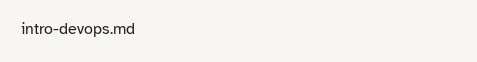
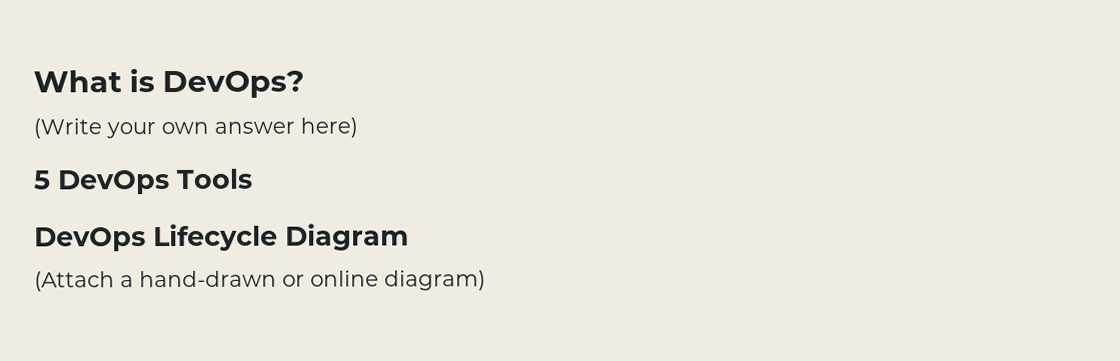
[21,22,135,37] intro-devops.md -> [33,68,306,99] [33,117,358,139] [33,168,253,195] [34,223,409,252] [34,270,486,292] What is DevOps? // (Write your own answer here) // 5 DevOps Tools // DevOps Lifecycle Diagram // (Attach a hand-drawn or online diagram)

